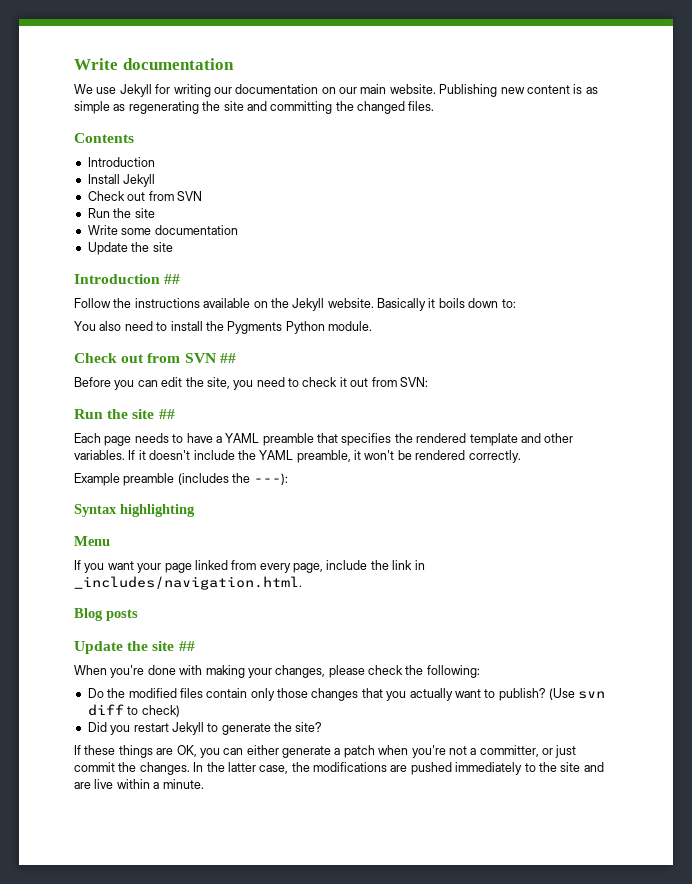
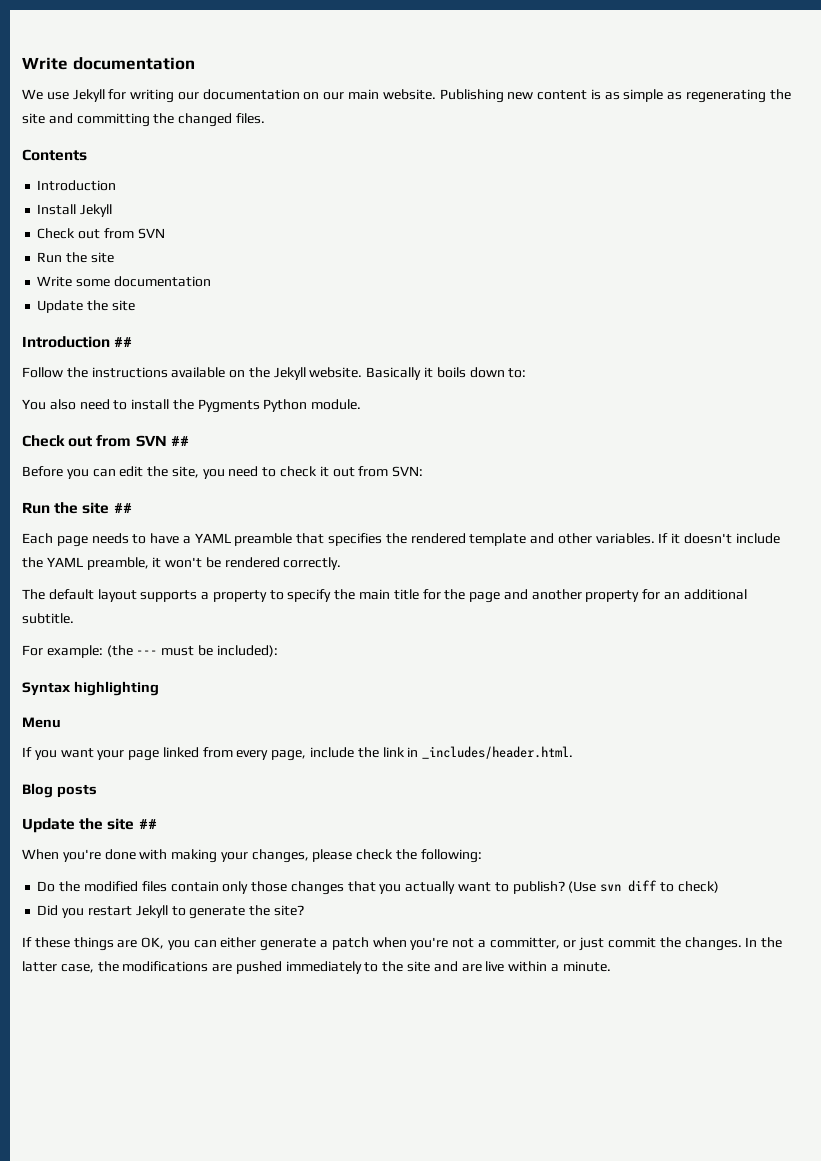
[74,473,288,486] Example preamble (includes the ---): -> [22,589,747,603] [22,613,74,624] [22,645,278,658] The default layout supports a property to specify the main title for the page and another property for an additional subtitle. // For example: (the --- must be included):
[74,576,302,590] _includes/navigation.html. -> [422,746,574,759] _includes/header.html.

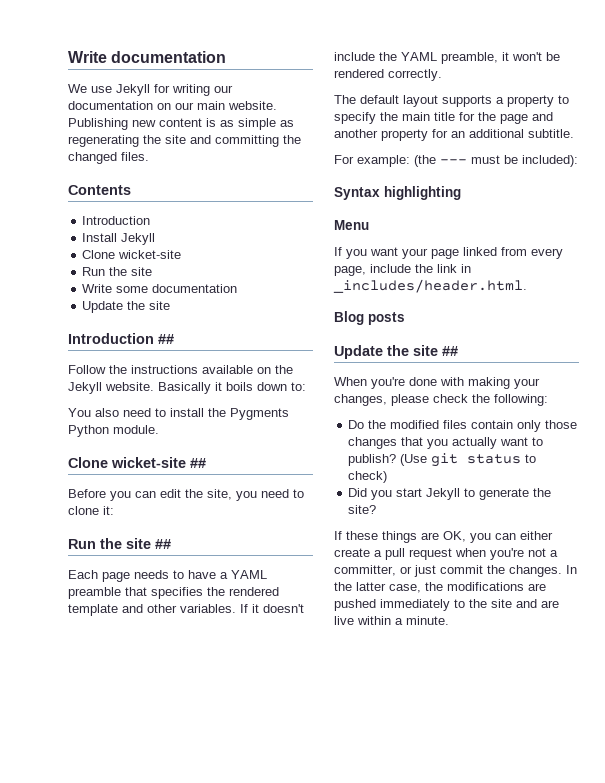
[37,228,165,239] Check out from SVN -> [82,250,182,259] Clone wicket-site
[22,435,167,447] Check out from SVN -> [68,457,186,468] Clone wicket-site
[280,466,424,477] check it out from SVN: -> [68,506,114,515] clone it:
[600,880,658,892] svn diff -> [431,453,522,467] git status
[87,906,132,916] restart -> [396,488,423,497] start
[260,937,369,951] generate a patch -> [334,548,452,560] create a pull request

